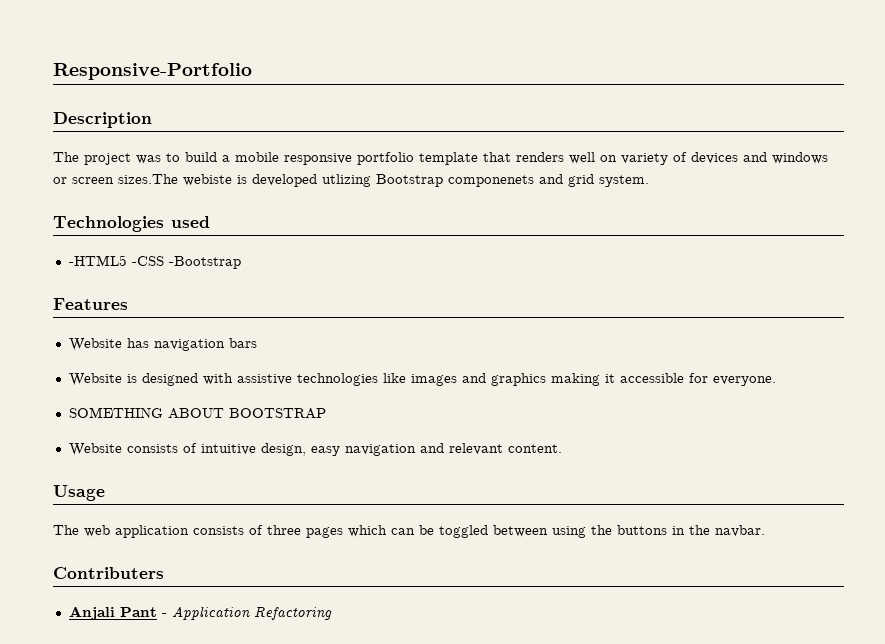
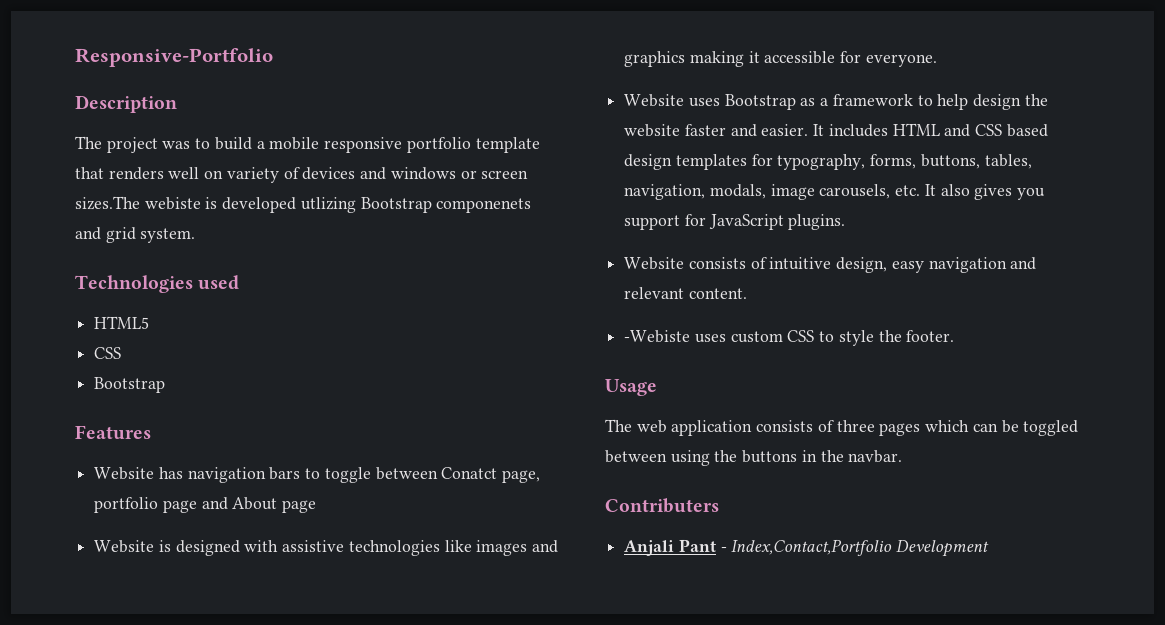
[68,255,241,269] -HTML5 -CSS -Bootstrap -> [94,316,150,329] [94,347,122,359] [94,377,166,393] HTML5 // CSS // Bootstrap
(257, 343) none -> [305,467,541,483] [94,497,317,513] to toggle between Conatct page, portfolio page and About page
[68,407,326,419] SOMETHING ABOUT BOOTSTRAP -> [624,94,1048,110] [624,123,1048,137] [624,154,1032,170] [624,184,1046,200] [624,214,846,230] Website uses Bootstrap as a framework to help design the website faster and easier. It includes HTML and CSS based design templates for typography, forms, buttons, tables, navigation, modals, image carousels, etc. It also gives you support for JavaScript plugins.
(562, 448) none -> [624,330,955,346] // -Webiste uses custom CSS to style the footer.
[171,606,332,620] Application Refactoring -> [731,539,990,557] Index,Contact,Portfolio Development

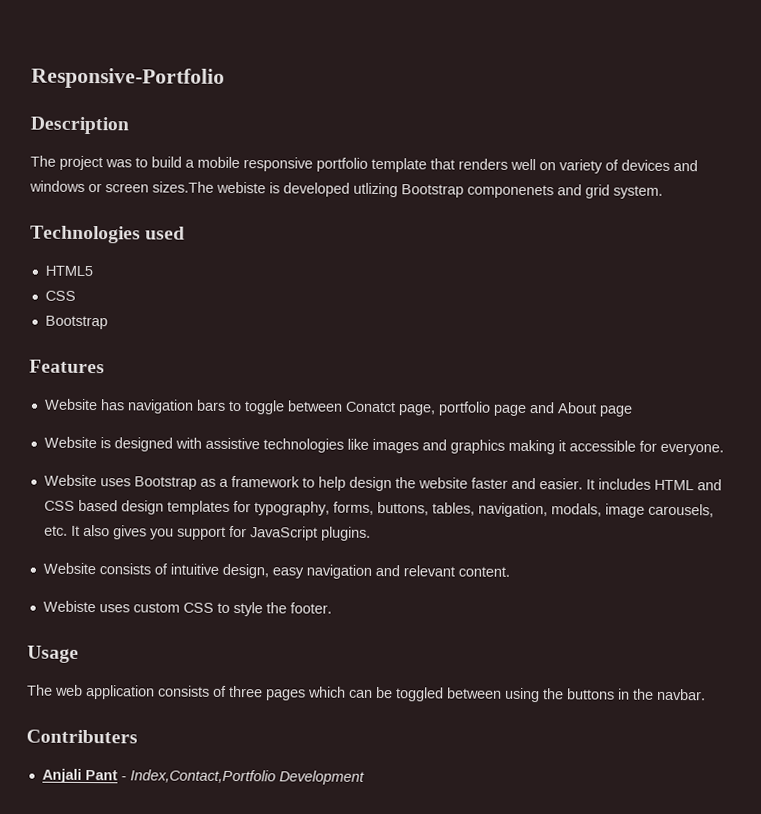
[624,330,691,343] -Webiste -> [42,600,96,613] Webiste

